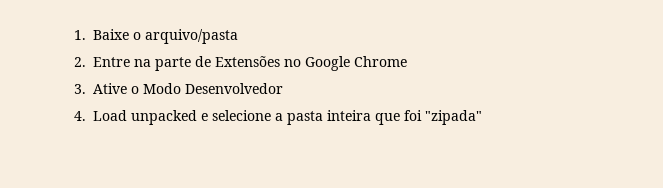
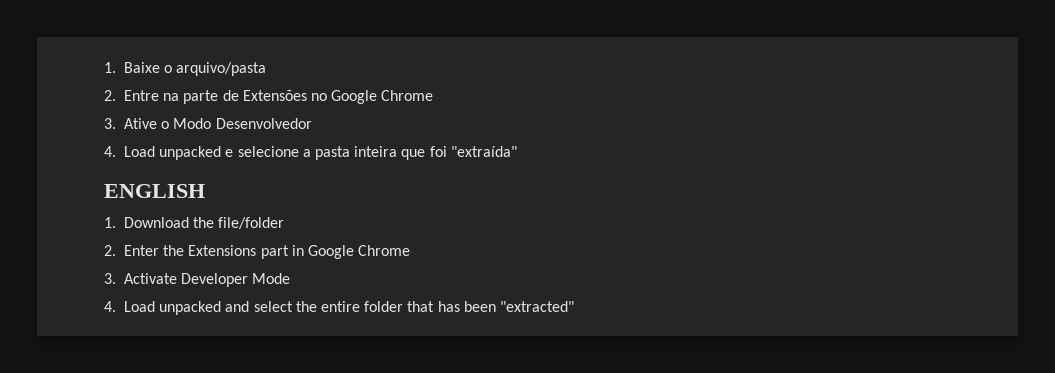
[425,110,482,125] "zipada" -> [450,146,517,157] [104,184,205,198] [104,217,285,229] [104,245,411,259] [104,273,291,287] [104,301,574,315] "extraída" // ENGLISH // 1. Download the file/folder // 2. Enter the Extensions part in Google Chrome // 3. Activate Developer Mode // 4. Load unpacked and select the entire folder that has been "extracted"

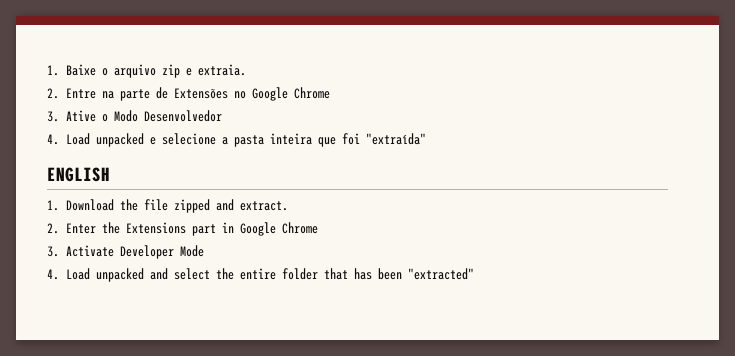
[176,62,267,76] arquivo/pasta -> [113,64,246,78] arquivo zip e extraia.
[218,217,285,229] file/folder -> [143,199,288,213] file zipped and extract.

